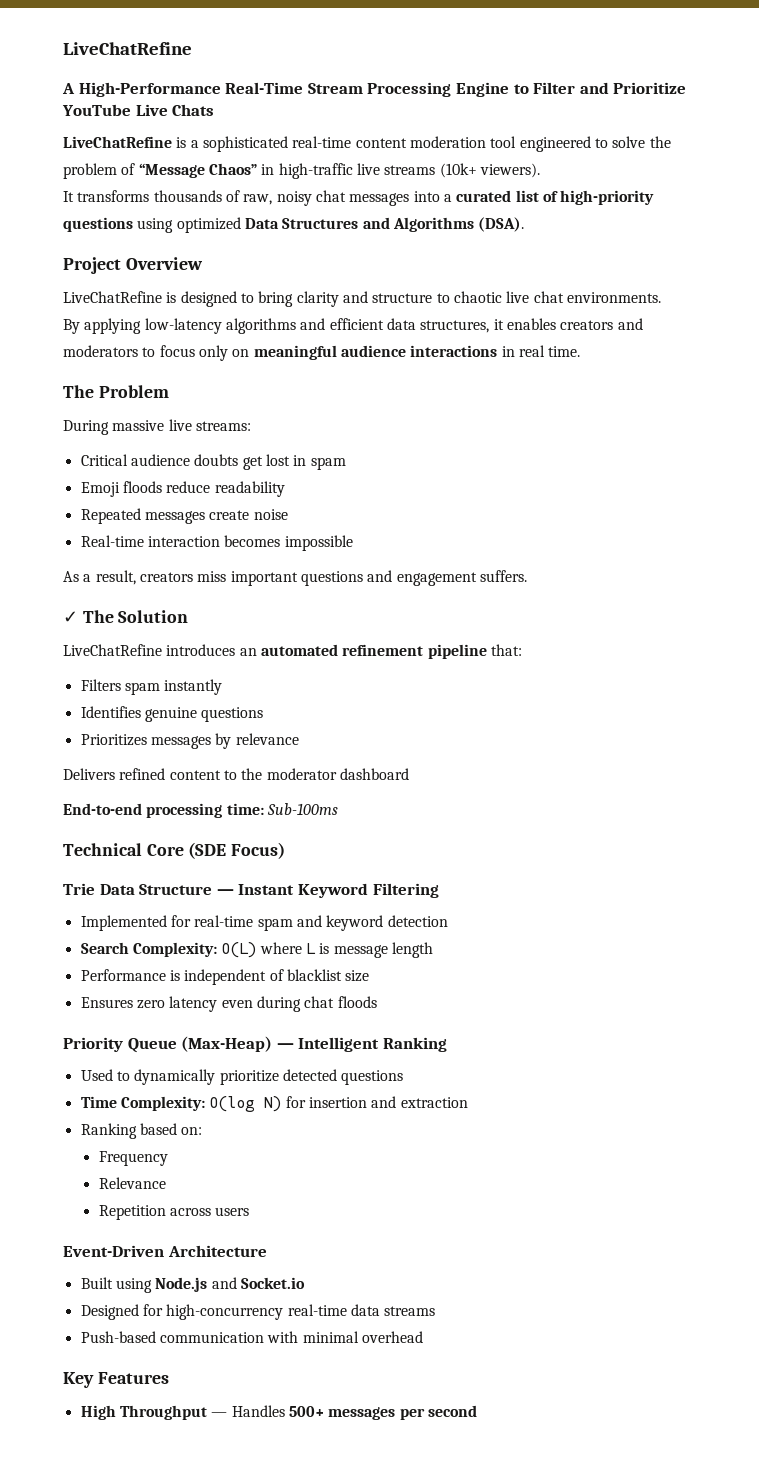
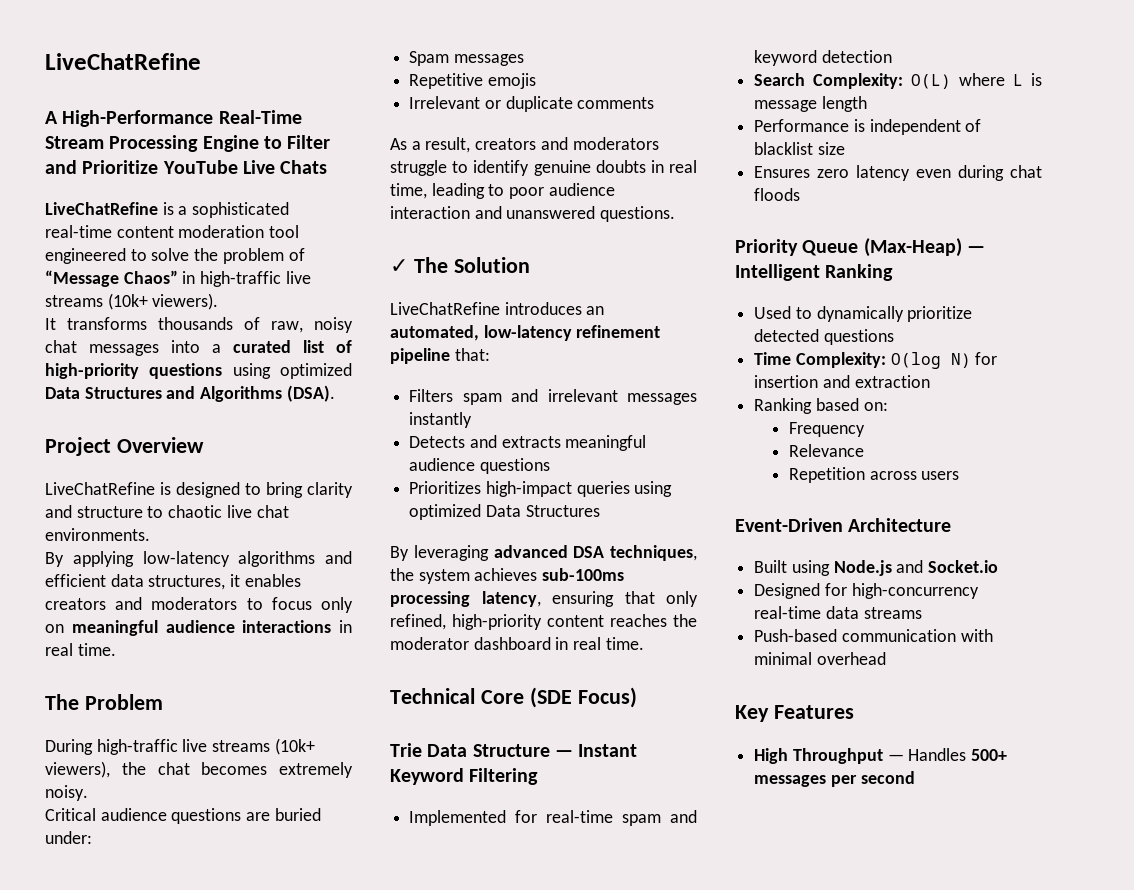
[112,419,251,431] [80,454,346,470] [80,481,285,497] [80,508,288,524] [80,535,353,551] [63,570,527,586] massive live streams: // Critical audience doubts get lost in spam // Emoji floods reduce readability // Repeated messages create noise // Real-time interaction becomes impossible // As a result, creators miss important questions and engagement suffers. -> [96,738,315,755] [45,761,353,778] [45,785,88,801] [45,808,321,824] [45,831,92,844] [409,51,524,66] [409,73,536,89] [409,96,655,112] [390,137,659,153] [390,160,697,176] [390,183,615,199] [390,206,676,222] high-traffic live streams (10k+ viewers), the chat becomes extremely noisy. // Critical audience questions are buried under: // Spam messages // Repetitive emojis // Irrelevant or duplicate comments // As a result, creators and moderators struggle to identify genuine doubts in real time, leading to poor audience interaction and unanswered questions.
[260,644,338,656] automated -> [390,325,572,341] automated, low-latency
[164,679,223,695] [80,706,264,722] [80,733,299,749] [63,768,237,780] instantly // Identifies genuine questions // Prioritizes messages by relevance // Delivers refined content to -> [511,389,697,405] [409,412,473,428] [409,435,647,451] [409,458,550,474] [409,481,673,497] [409,504,600,520] [390,545,697,561] [390,568,625,584] [390,591,698,607] [390,614,667,630] and irrelevant messages instantly // Detects and extracts meaningful audience questions // Prioritizes high-impact queries using optimized Data Structures // By leveraging advanced DSA techniques, the system achieves sub-100ms processing latency, ensuring that only refined, high-priority content reaches
[63,803,338,818] // End-to-end processing time: Sub-100ms -> [555,637,644,650] in real time.

